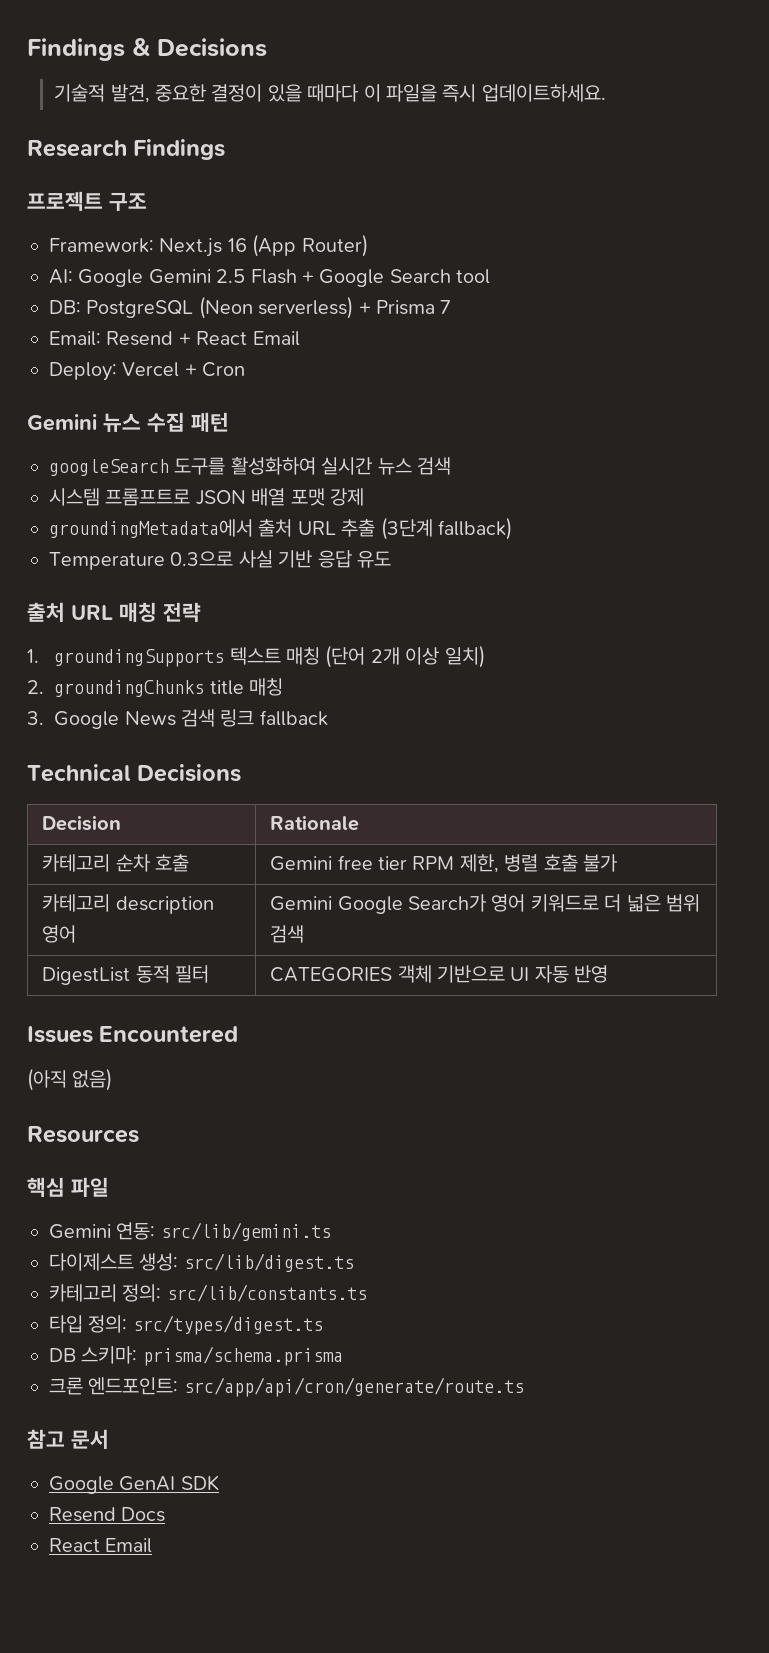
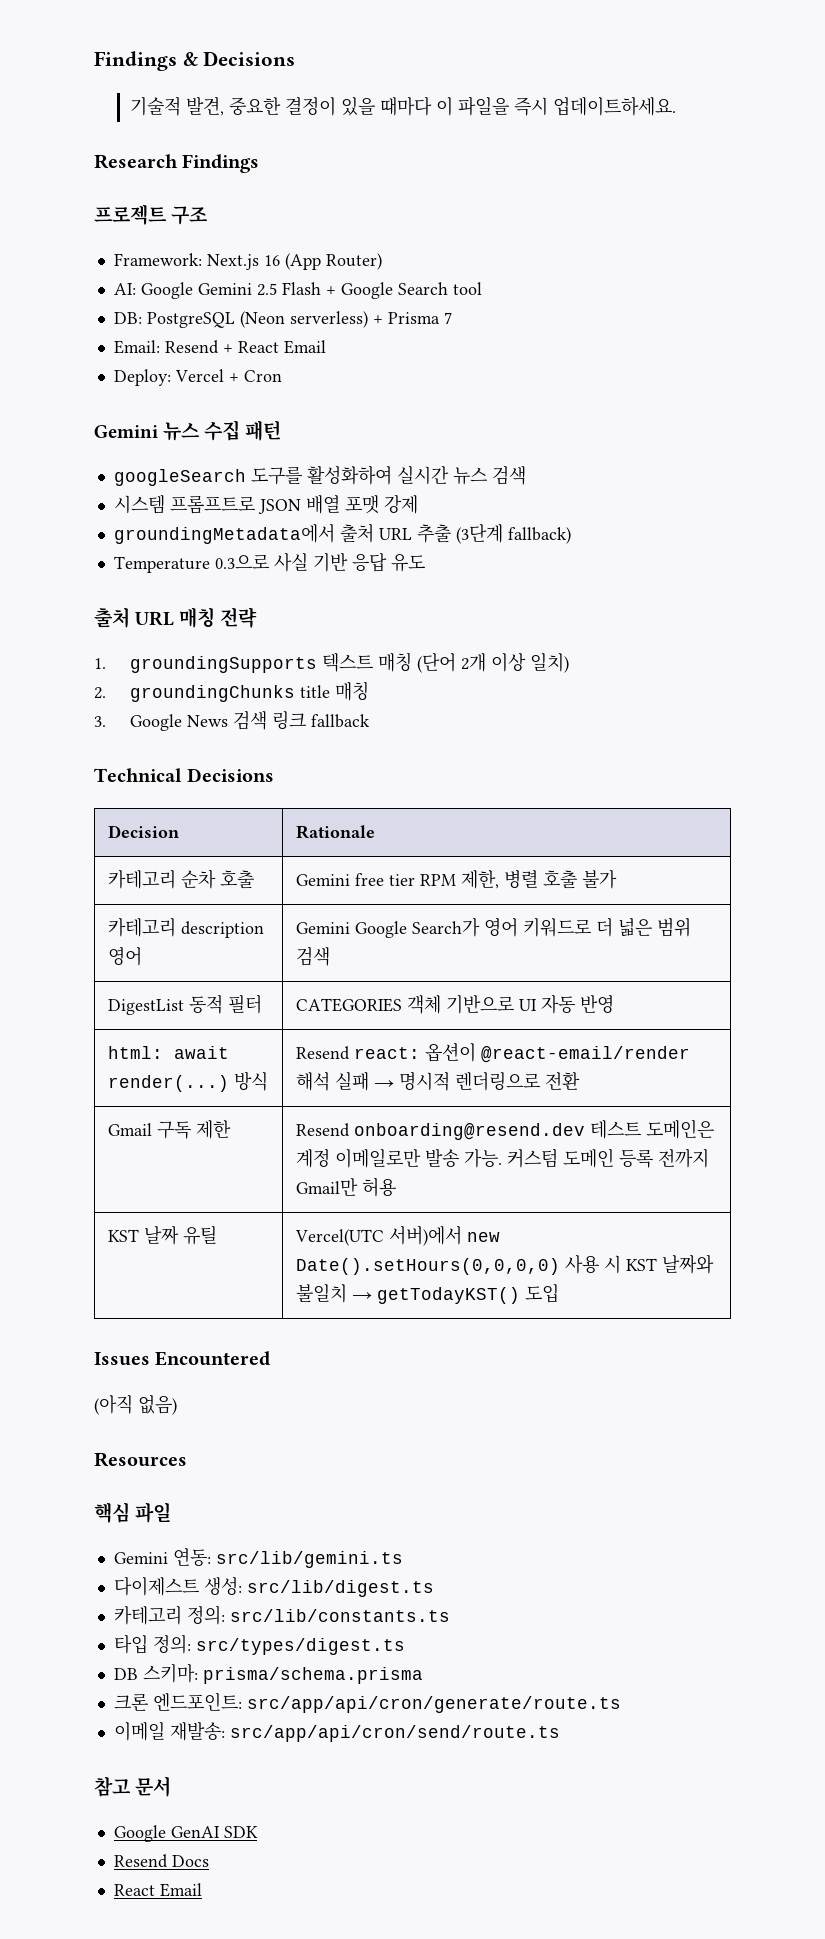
(609, 974) none -> [107,1046,229,1059] [107,1071,268,1092] [295,1043,690,1063] [295,1071,580,1091] [107,1120,231,1139] [295,1119,714,1140] [295,1148,709,1168] [295,1177,396,1197] [107,1226,217,1245] [294,1226,500,1246] [295,1254,714,1275] [295,1284,559,1304] // html: await render(...) 방식 | Resend react: 옵션이 @react-email/render 해석 실패 → 명시적 렌더링으로 전환 // Gmail 구독 제한 | Resend onboarding@resend.dev 테스트 도메인은 계정 이메일로만 발송 가능. 커스텀 도메인 등록 전까지 Gmail만 허용 // KST 날짜 유틸 | Vercel(UTC 서버)에서 new Date().setHours(0,0,0,0) 사용 시 KST 날짜와 불일치 → getTodayKST() 도입
(524, 1387) none -> [113,1722,560,1742] // 이메일 재발송: src/app/api/cron/send/route.ts

